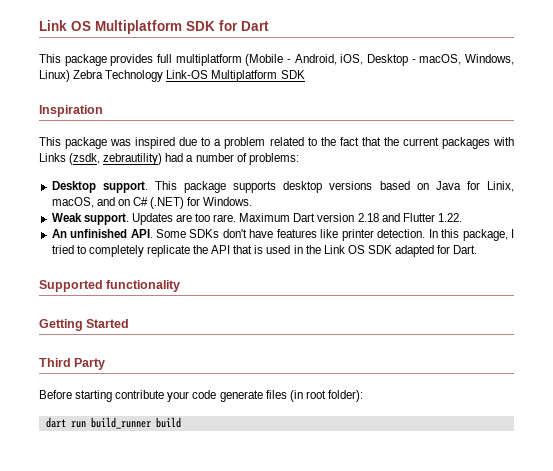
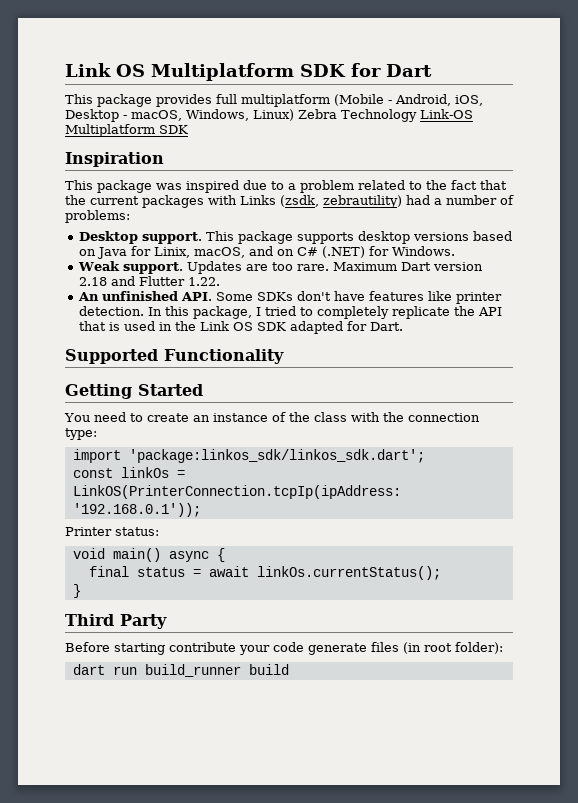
[106,280,181,292] functionality -> [164,349,284,364] Functionality
(130, 323) none -> [64,412,480,422] [65,428,97,440] [72,449,425,463] [72,467,185,478] [72,485,401,499] [72,503,201,517] [65,527,159,536] [72,548,225,562] [88,566,441,580] [72,584,81,598] // You need to create an instance of the class with the connection type: // import 'package:linkos_sdk/linkos_sdk.dart'; // const linkOs = LinkOS(PrinterConnection.tcpIp(ipAddress: '192.168.0.1')); // Printer status: // void main() async { // final status = await linkOs.currentStatus(); // }

